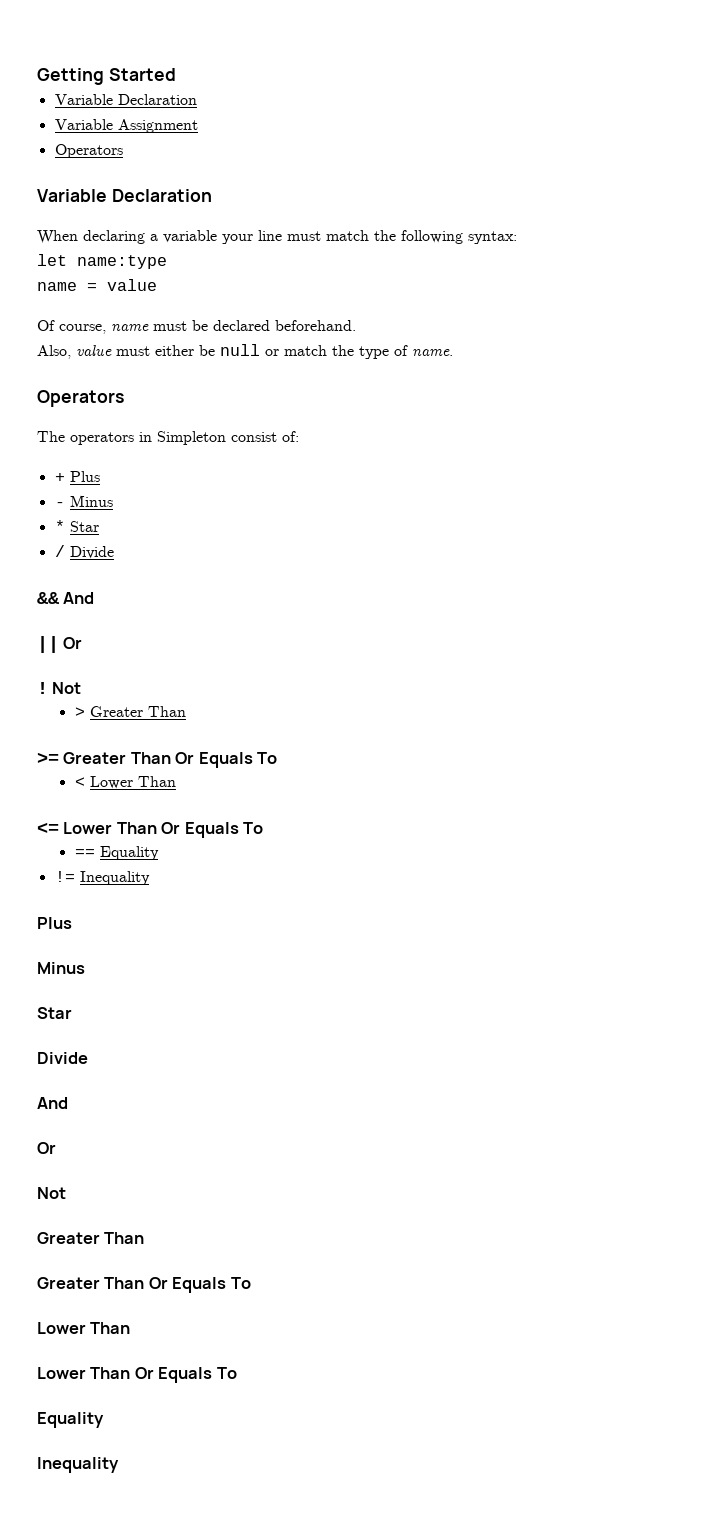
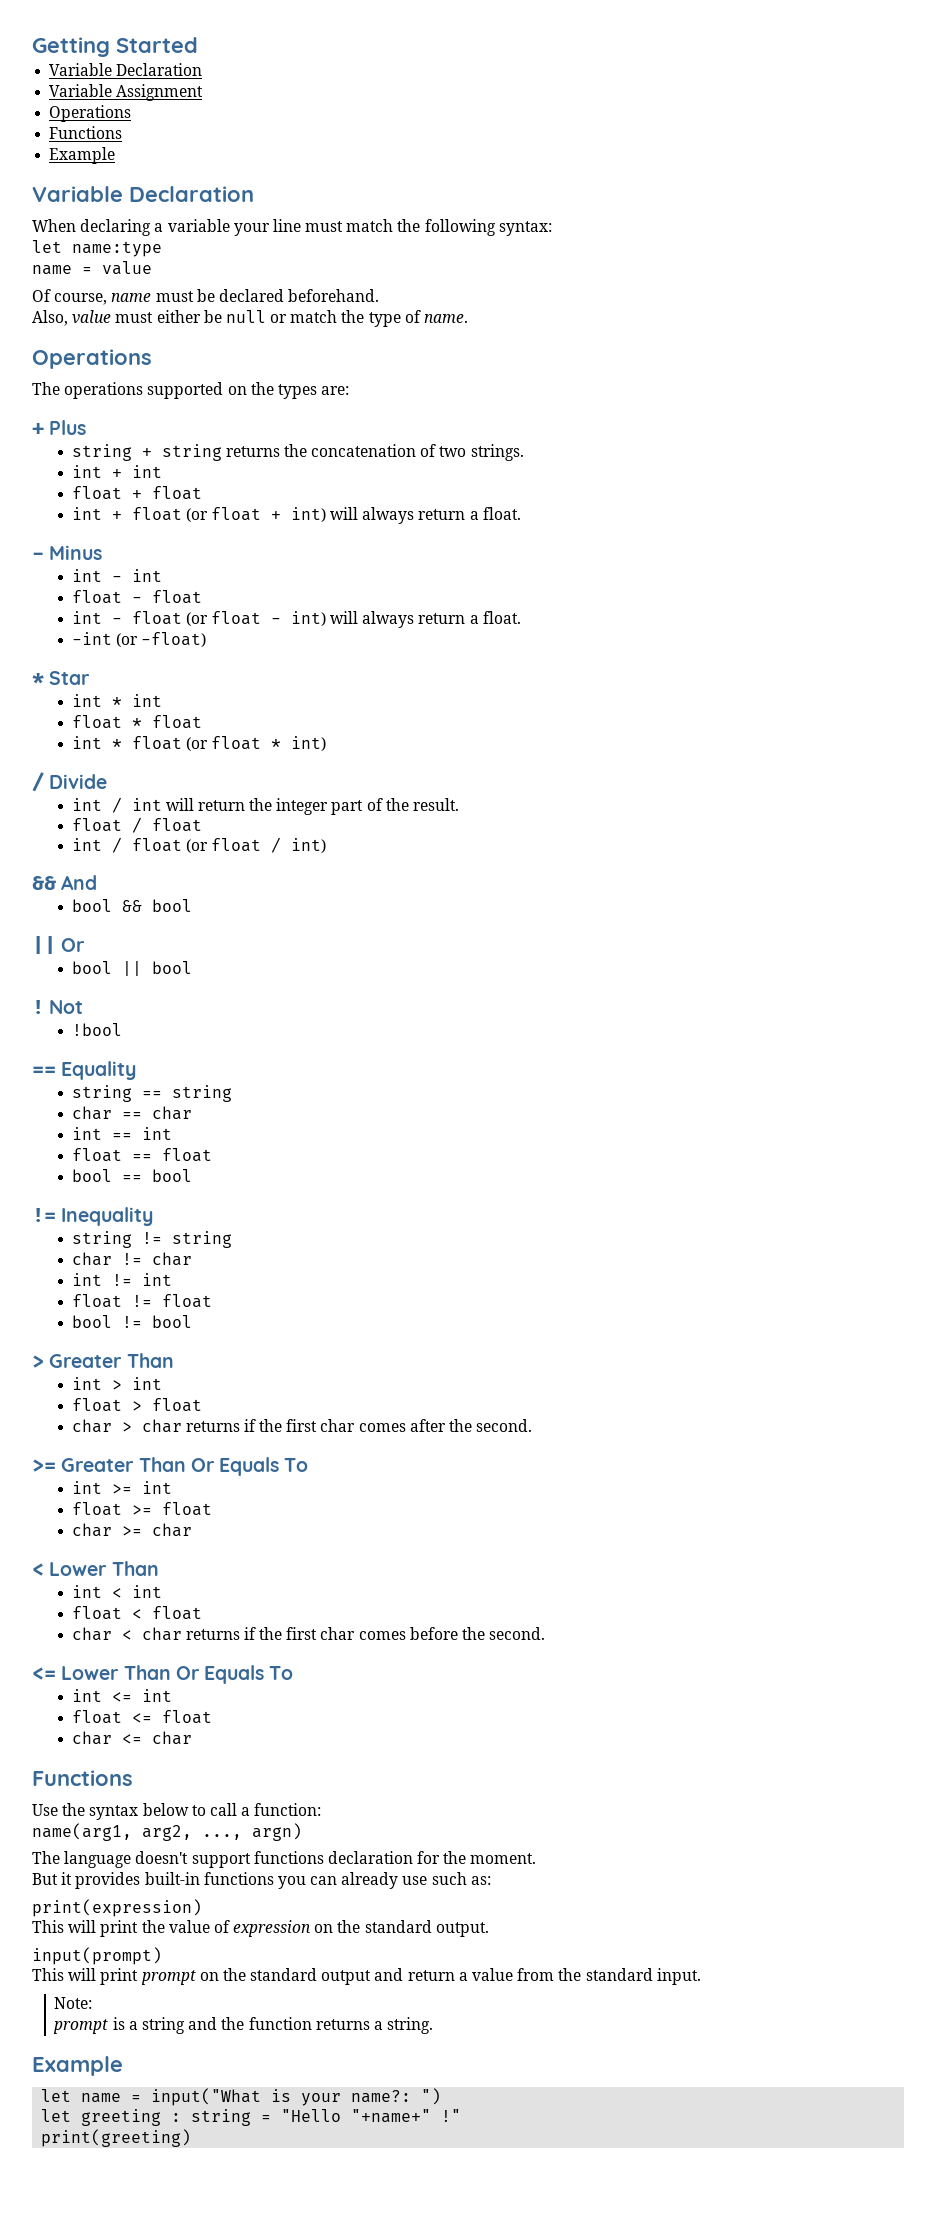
[54,144,123,158] Operators -> [49,105,132,122] [49,126,123,139] [49,147,116,164] Operations // Functions // Example
[37,390,124,407] [37,431,299,445] [54,471,100,482] [54,495,113,507] [54,520,99,532] [54,545,114,559] Operators // The operators in Simpleton consist of: // + Plus // - Minus // * Star // / Divide -> [32,349,152,369] [32,382,350,399] [32,420,87,435] [71,444,524,461] [71,465,162,478] [71,486,202,500] [71,507,521,524] [32,545,103,560] [71,569,162,582] [71,590,202,604] [71,611,521,628] [71,632,206,647] [32,671,91,685] [71,694,162,707] [71,715,202,729] [71,736,326,751] [32,772,108,792] [71,797,459,815] [71,817,202,833] [71,837,326,853] Operations // The operations supported on the types are: // + Plus // string + string returns the concatenation of two strings. // int + int // float + float // int + float (or float + int) will always return a float. // - Minus // int - int // float - float // int - float (or float - int) will always return a float. // -int (or -float) // * Star // int * int // float * float // int * float (or float * int) // / Divide // int / int will return the integer part of the result. // float / float // int / float (or float / int)
(95, 598) none -> [71,899,192,912] // bool && bool
(83, 643) none -> [71,961,192,976] // bool || bool
[74,706,186,717] > Greater Than -> [71,1023,122,1036] [32,1061,137,1080] [71,1085,232,1102] [71,1106,192,1120] [71,1127,172,1140] [71,1148,212,1162] [71,1169,192,1182] [32,1207,154,1226] [71,1231,232,1248] [71,1252,192,1266] [71,1273,172,1286] [71,1294,212,1308] [71,1315,192,1328] [32,1353,174,1368] [71,1377,162,1390] [71,1398,202,1412] [71,1419,533,1433] !bool // == Equality // string == string // char == char // int == int // float == float // bool == bool // != Inequality // string != string // char != char // int != int // float != float // bool != bool // > Greater Than // int > int // float > float // char > char returns if the first char comes after the second.
[74,776,176,789] < Lower Than -> [71,1481,172,1494] [71,1502,212,1516] [71,1523,192,1537] [32,1561,159,1576] [71,1585,162,1598] [71,1606,202,1620] [71,1627,546,1641] int >= int // float >= float // char >= char // < Lower Than // int < int // float < float // char < char returns if the first char comes before the second.
[74,846,159,860] [54,871,150,885] [37,917,72,929] [37,962,85,974] [37,1007,72,1019] [37,1052,88,1064] [37,1097,68,1109] [37,1142,56,1154] [37,1187,66,1199] [37,1232,145,1244] [37,1277,251,1293] [37,1322,131,1334] [37,1367,237,1383] [37,1412,104,1428] [37,1457,119,1473] == Equality // != Inequality // Plus // Minus // Star // Divide // And // Or // Not // Greater Than // Greater Than Or Equals To // Lower Than // Lower Than Or Equals To // Equality // Inequality -> [71,1689,172,1702] [71,1710,212,1724] [71,1731,192,1745] [32,1770,133,1786] [32,1803,322,1820] [32,1823,302,1841] [32,1851,537,1868] [32,1872,491,1889] [32,1899,202,1917] [32,1920,489,1937] [32,1947,162,1965] [32,1968,701,1985] [54,1997,93,2009] [53,2017,434,2034] [32,2056,123,2076] [41,2088,442,2106] [41,2109,462,2126] [41,2129,192,2147] int <= int // float <= float // char <= char // Functions // Use the syntax below to call a function: // name(arg1, arg2, ..., argn) // The language doesn't support functions declaration for the moment. // But it provides built-in functions you can already use such as: // print(expression) // This will print the value of expression on the standard output. // input(prompt) // This will print prompt on the standard output and return a value from the standard input. // Note: // prompt is a string and the function returns a string. // Example // let name = input("What is your name?: ") // let greeting : string = "Hello "+name+" !" // print(greeting)

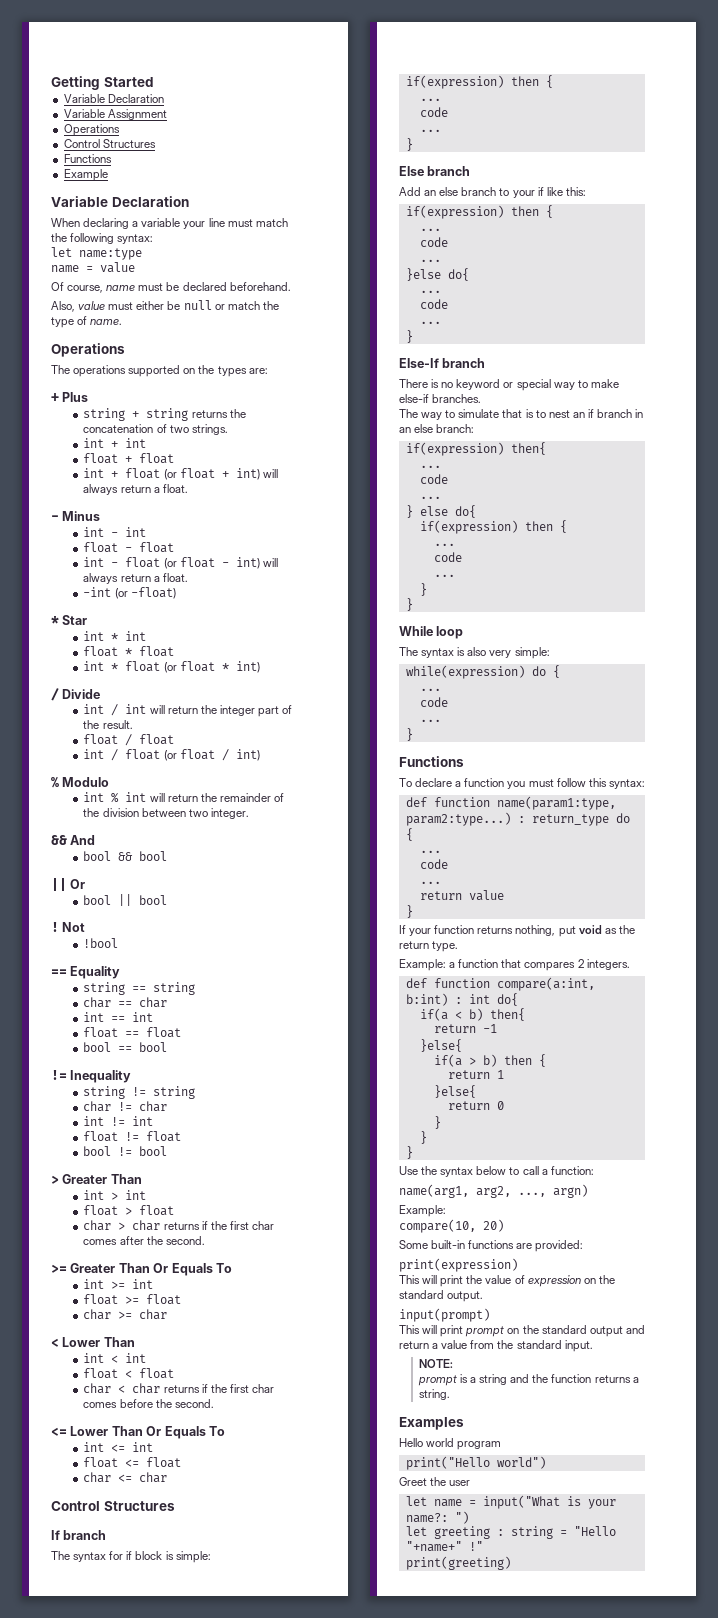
(132, 113) none -> [63,139,156,148] // Control Structures
(326, 845) none -> [51,776,110,788] [83,792,284,803] [83,808,249,819] // % Modulo // int % int will return the remainder of the division between two integer.
[32,1770,133,1786] Functions -> [51,1501,175,1511] [51,1530,107,1540] [51,1551,211,1563] [405,75,553,89] [419,98,441,101] [419,107,448,117] [419,129,441,132] [405,138,413,151] [399,166,471,176] [399,187,586,198] [405,205,553,219] [419,228,441,231] [419,237,448,247] [419,259,441,262] [405,268,469,281] [419,290,441,293] [419,299,448,309] [419,321,441,324] [405,330,413,343] [399,358,486,368] [399,379,619,391] [399,394,482,403] [399,409,644,420] [399,424,475,433] [405,442,546,456] [419,465,441,468] [419,474,448,484] [419,496,441,499] [405,505,476,518] [419,520,567,534] [433,543,455,546] [433,552,462,562] [433,574,455,577] [419,583,427,596] [405,598,413,611] [399,626,464,639] [399,647,550,659] [405,665,560,679] [419,688,441,691] [419,697,448,707] [419,719,441,722] [405,728,413,741] [399,756,464,767] [399,778,645,789] [405,796,616,810] [405,812,630,826] [405,828,413,841] [419,850,441,853] [419,859,448,869] [419,881,441,884] [419,890,504,901] [405,905,413,918] [399,925,635,937] [399,941,459,952] [399,959,630,971] [405,977,595,991] [405,993,518,1006] [419,1008,525,1021] [433,1024,497,1033] [419,1039,462,1052] [433,1054,546,1067] [447,1070,504,1079] [433,1085,476,1098] [447,1101,504,1110] [433,1116,441,1129] [419,1131,427,1144] [405,1146,413,1159] Control Structures // If branch // The syntax for if block is simple: // if(expression) then { // ... // code // ... // } // Else branch // Add an else branch to your if like this: // if(expression) then { // ... // code // ... // }else do{ // ... // code // ... // } // Else-If branch // There is no keyword or special way to make else-if branches. // The way to simulate that is to nest an if branch in an else branch: // if(expression) then{ // ... // code // ... // } else do{ // if(expression) then { // ... // code // ... // } // } // While loop // The syntax is also very simple: // while(expression) do { // ... // code // ... // } // Functions // To declare a function you must follow this syntax: // def function name(param1:type, param2:type...) : return_type do { // ... // code // ... // return value // } // If your function returns nothing, put void as the return type. // Example: a function that compares 2 integers. // def function compare(a:int, b:int) : int do{ // if(a < b) then{ // return -1 // }else{ // if(a > b) then { // return 1 // }else{ // return 0 // } // } // }
[32,1851,537,1868] [32,1872,491,1889] The language doesn't support functions declaration for the moment. // But it provides built-in functions you can already use such as: -> [399,1205,446,1217] [399,1219,504,1233] [399,1240,584,1252] Example: // compare(10, 20) // Some built-in functions are provided:
[54,1997,93,2009] Note: -> [418,1359,453,1368] NOTE:
[32,2056,123,2076] Example -> [399,1417,464,1430] [399,1438,502,1450] [405,1456,546,1470] [399,1477,471,1486] Examples // Hello world program // print("Hello world") // Greet the user

